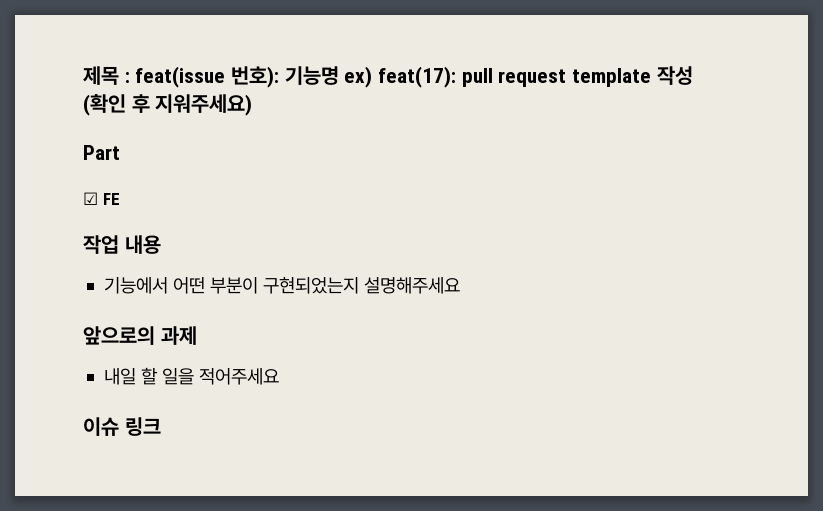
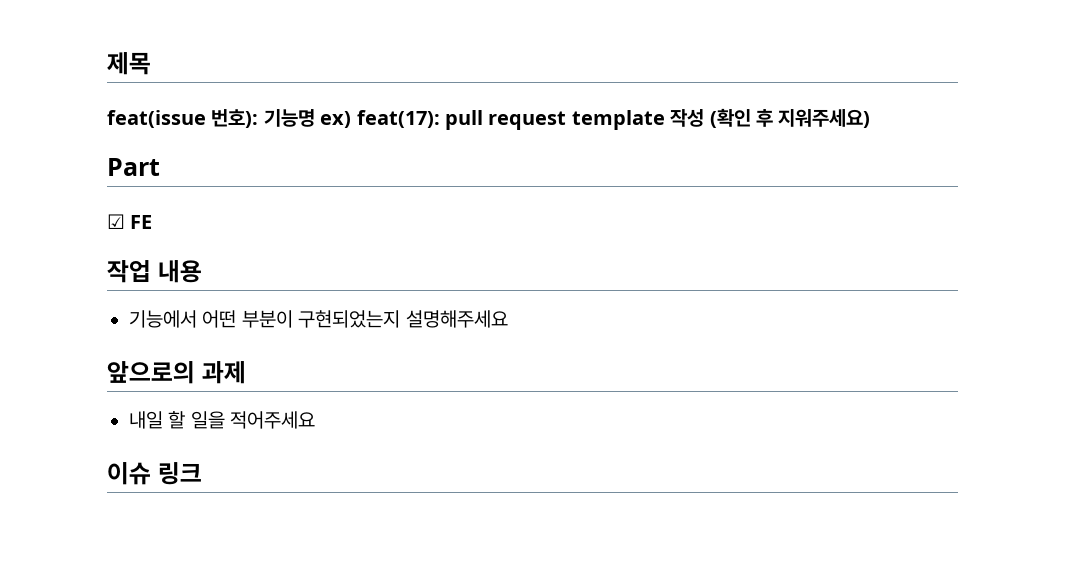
[124,72,130,83] : -> (151, 63) //

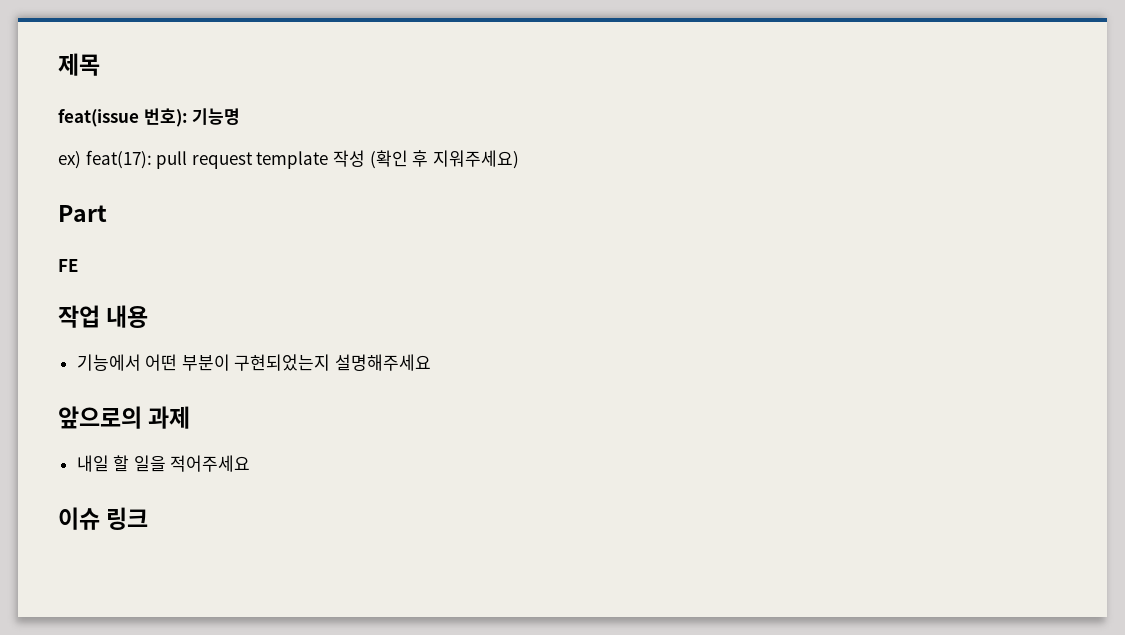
(315, 118) none -> (241, 116) //
[107,214,125,229] ☑ -> (107, 213) none

